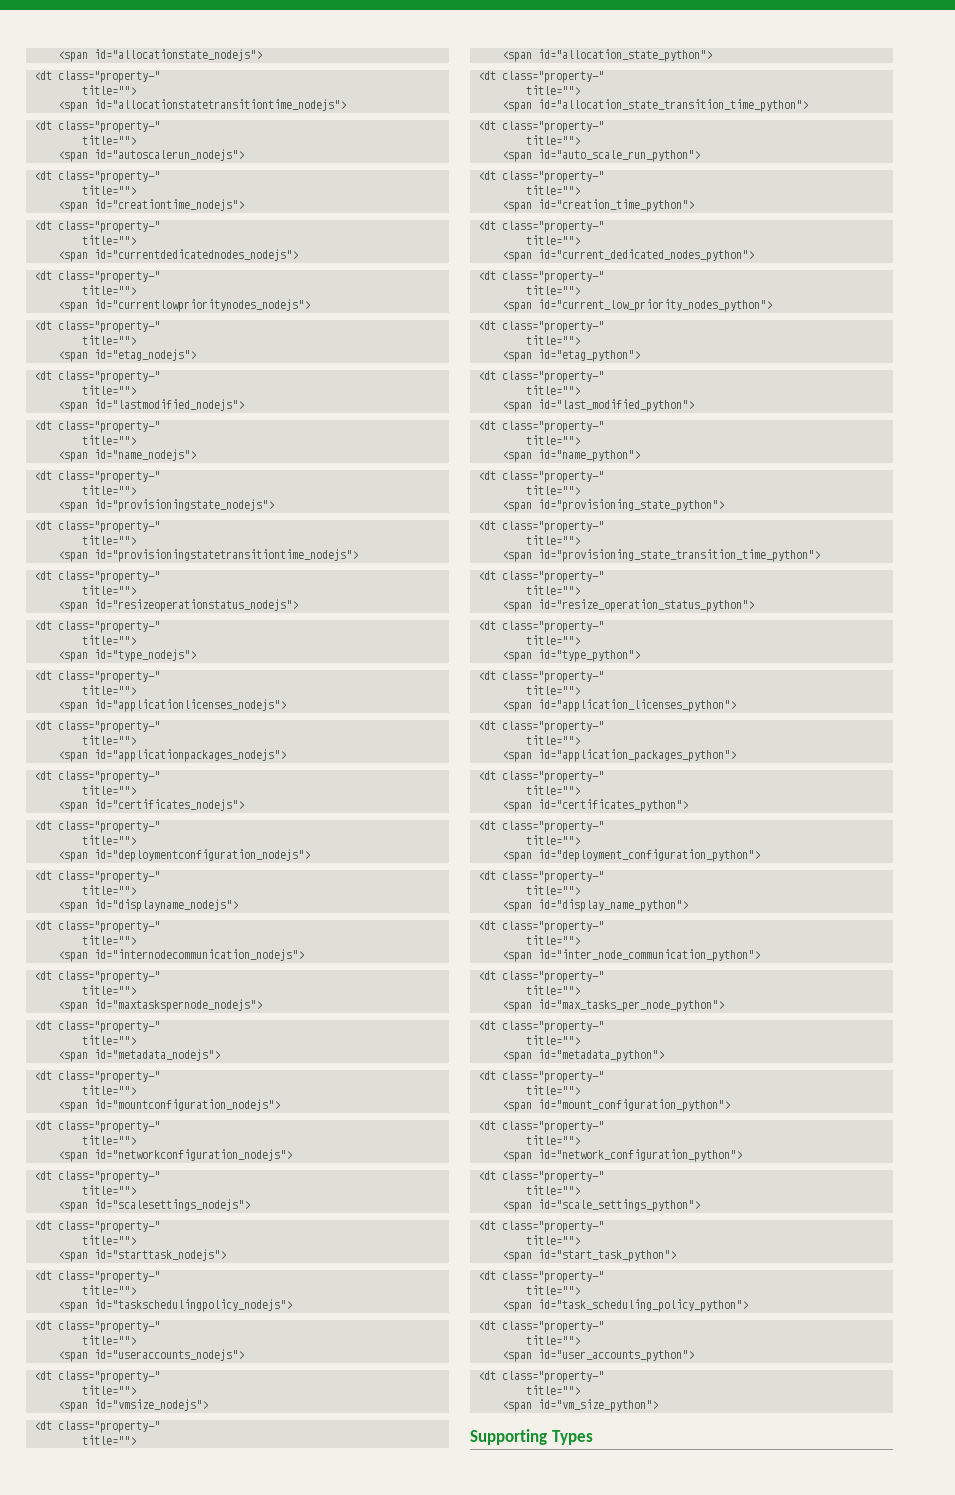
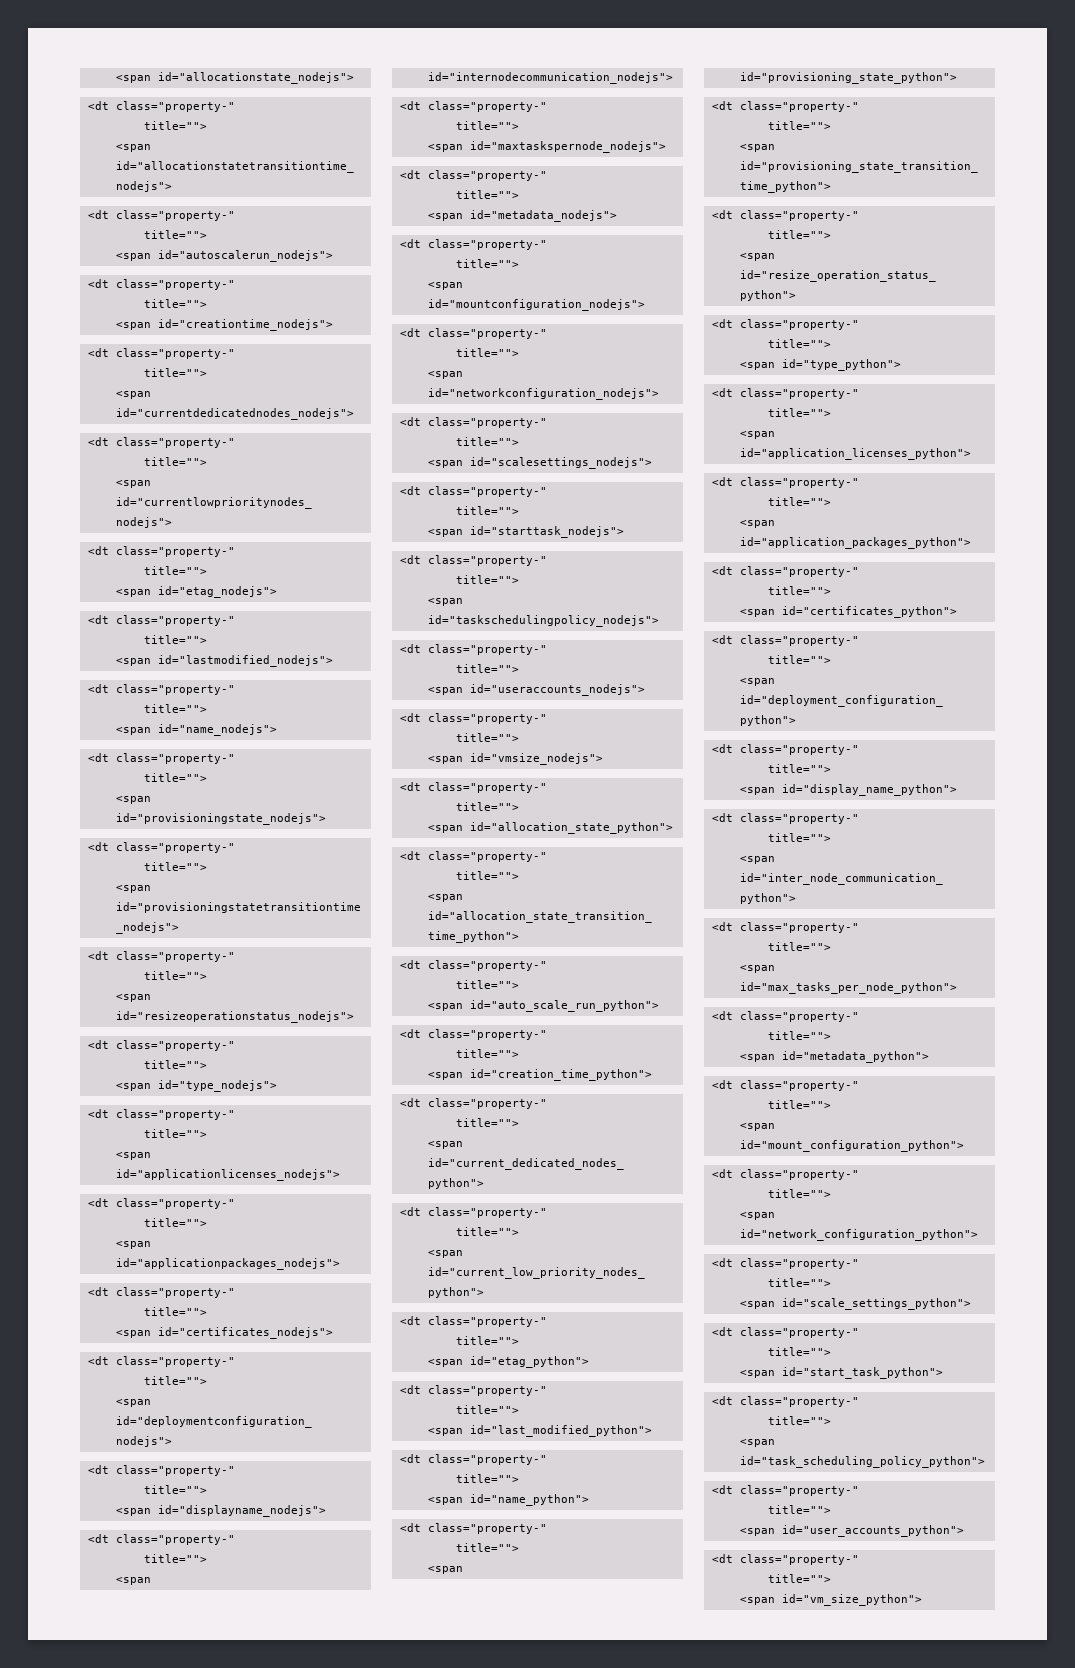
[470,1429,593,1445] // Supporting Types -> (922, 1600) none

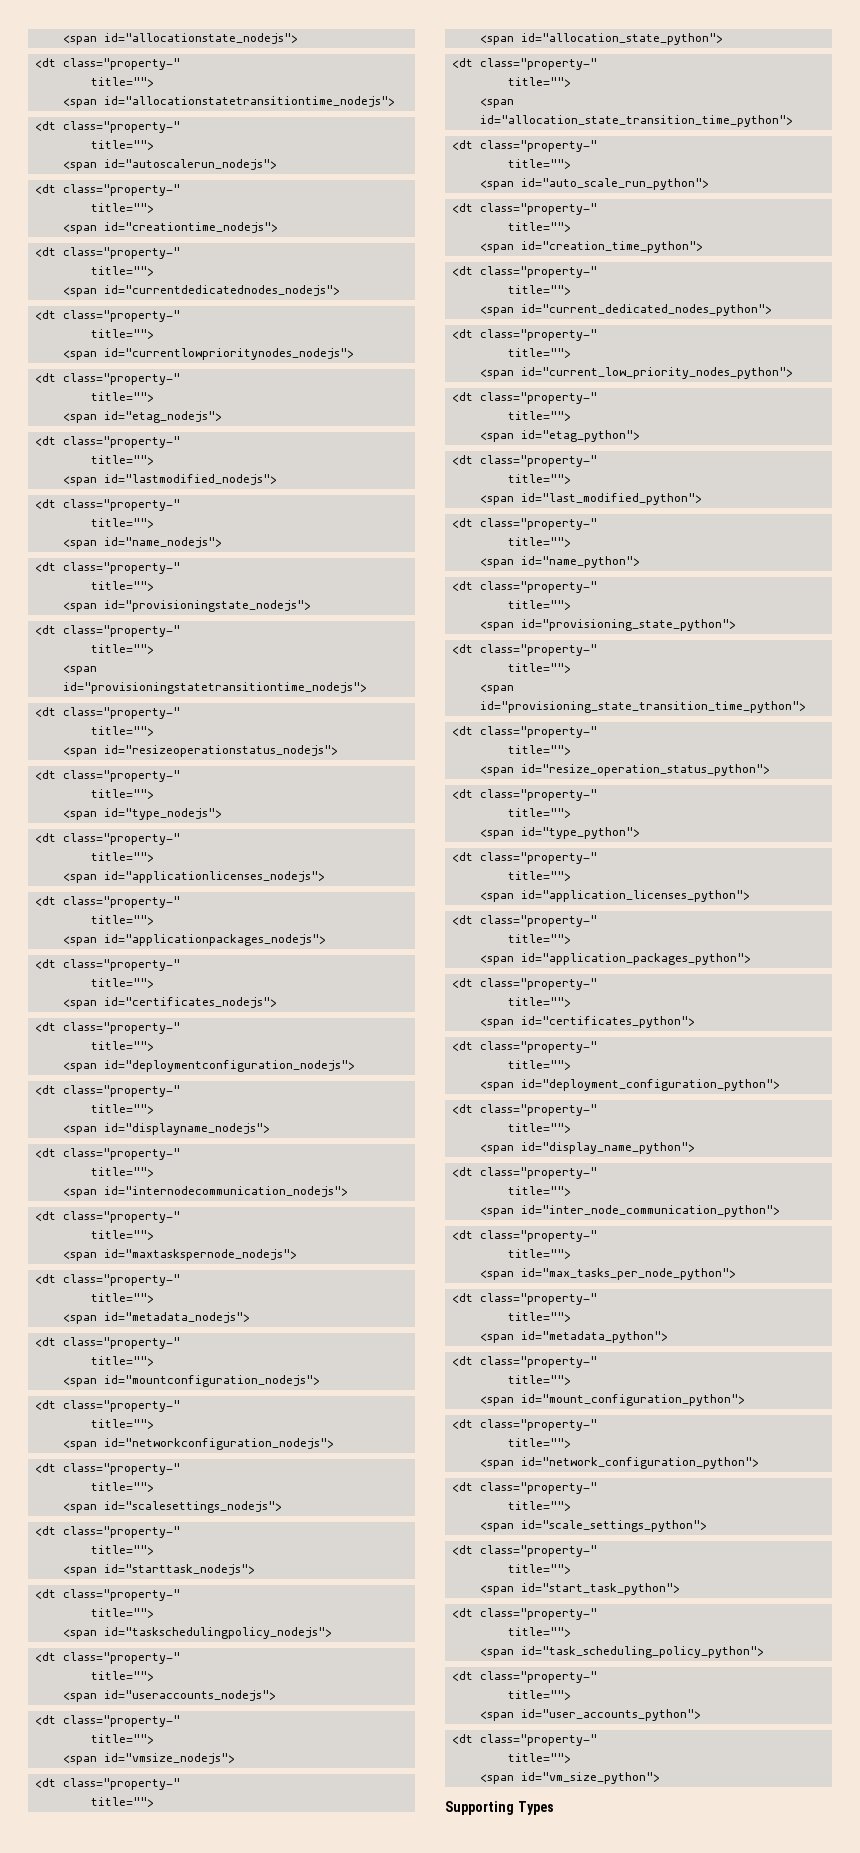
(922, 1600) none -> [445,1801,554,1815] // Supporting Types

